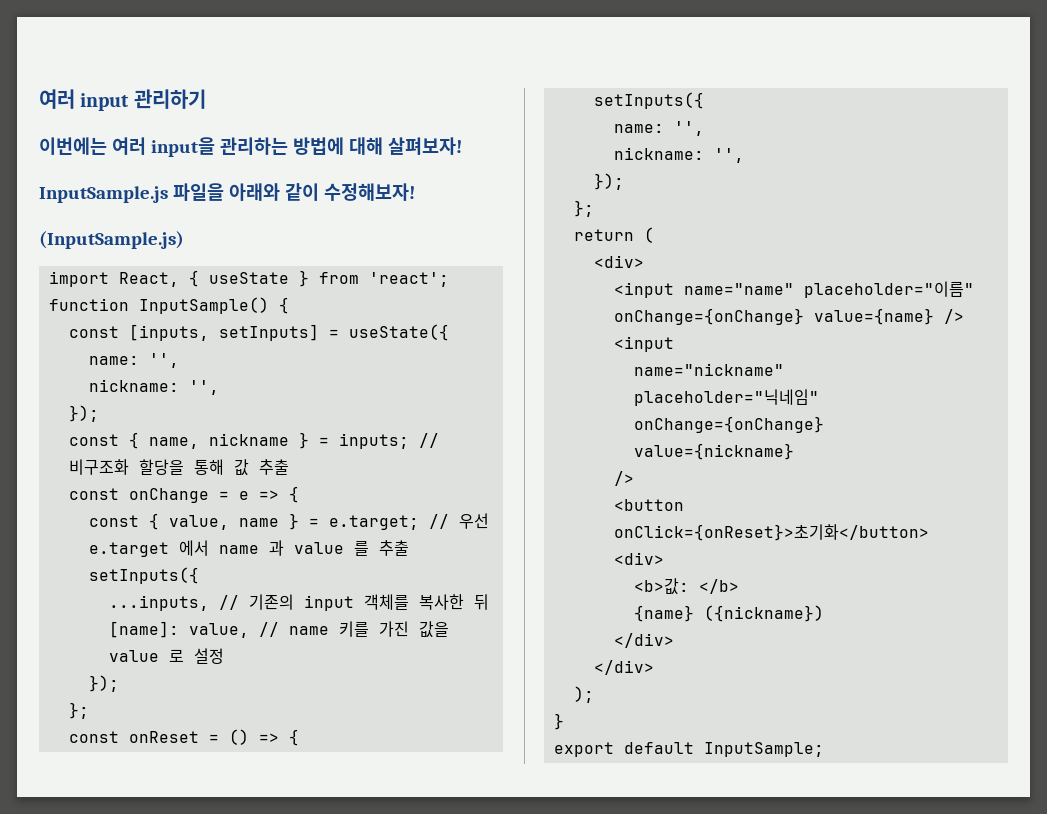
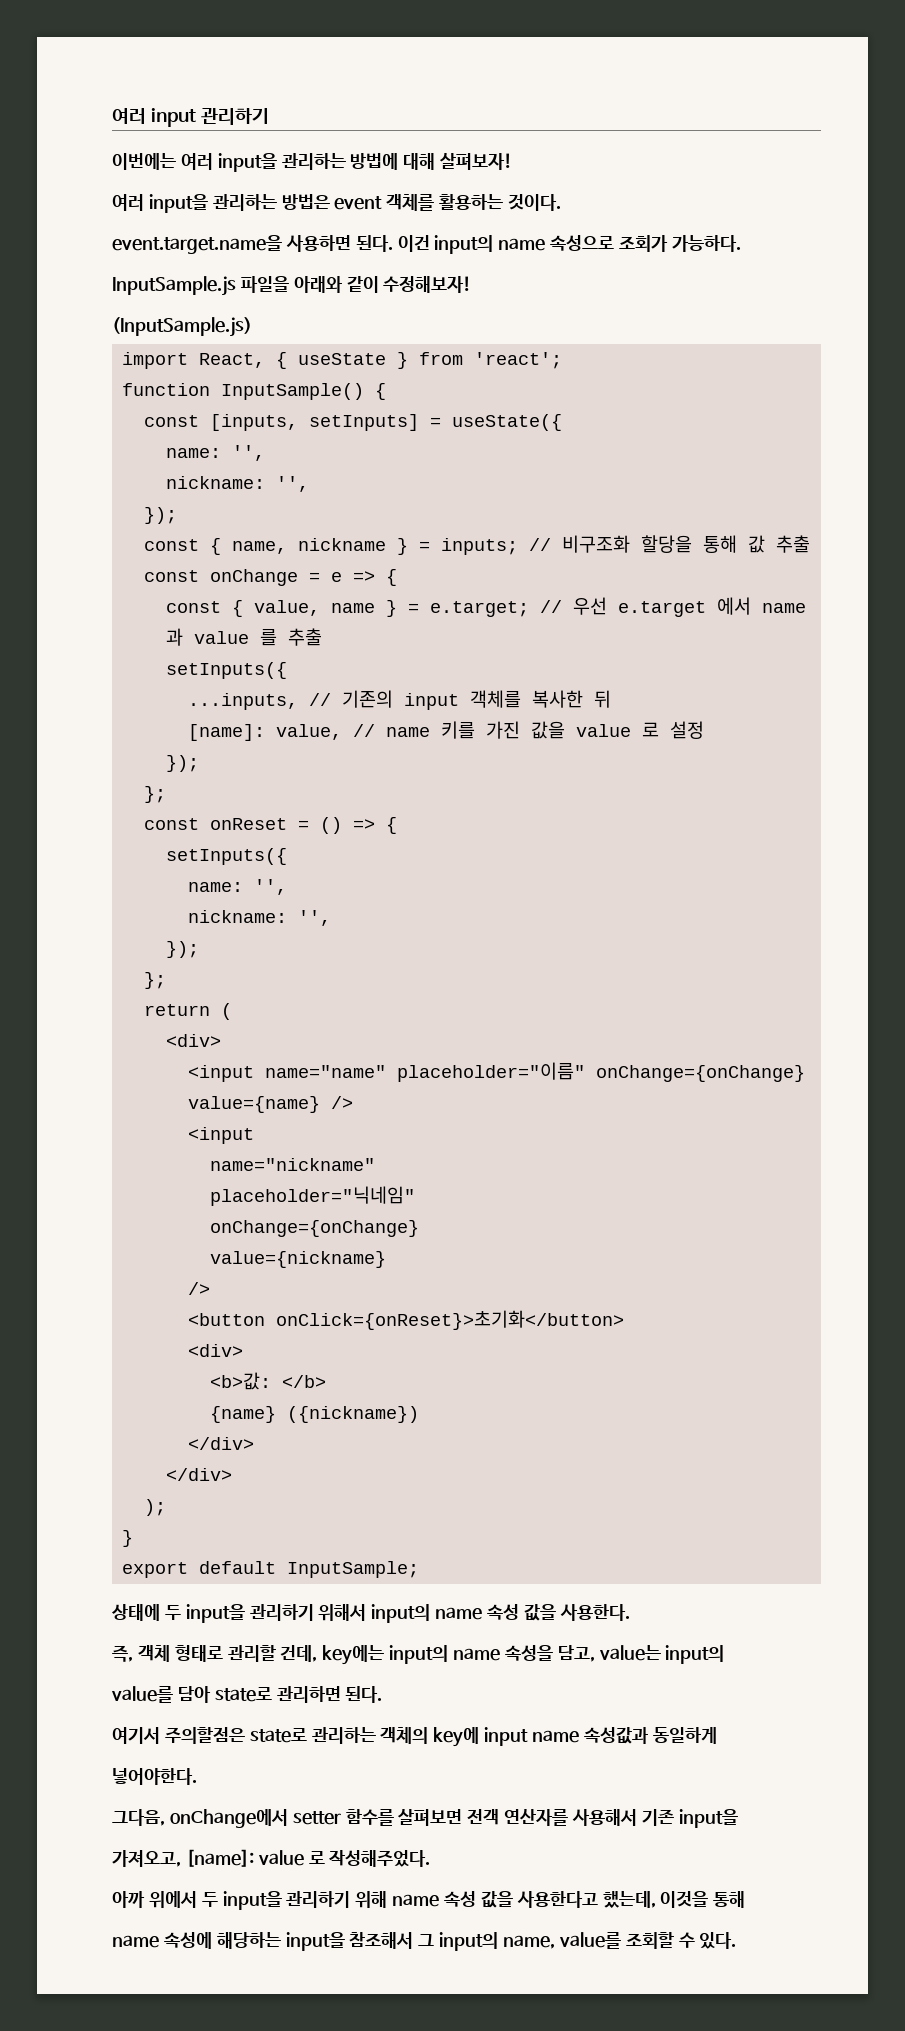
(462, 146) none -> [112,194,562,213] [112,235,741,254] // 여러 input을 관리하는 방법은 event 객체를 활용하는 것이다. // event.target.name을 사용하면 된다. 이건 input의 name 속성으로 조회가 가능하다.
(825, 749) none -> [111,1604,630,1623] [112,1645,725,1665] [111,1686,383,1703] [112,1727,717,1747] [112,1768,197,1785] [112,1809,738,1828] [112,1849,431,1867] [112,1891,746,1910] [112,1932,737,1951] // 상태에 두 input을 관리하기 위해서 input의 name 속성 값을 사용한다. // 즉, 객체 형태로 관리할 건데, key에는 input의 name 속성을 담고, value는 input의 // value를 담아 state로 관리하면 된다. // 여기서 주의할점은 state로 관리하는 객체의 key에 input name 속성값과 동일하게 // 넣어야한다. // 그다음, onChange에서 setter 함수를 살펴보면 전객 연산자를 사용해서 기존 input을 // 가져오고, [name]: value 로 작성해주었다. // 아까 위에서 두 input을 관리하기 위해 name 속성 값을 사용한다고 했는데, 이것을 통해 // name 속성에 해당하는 input을 참조해서 그 input의 name, value를 조회할 수 있다.

